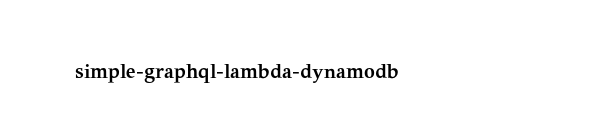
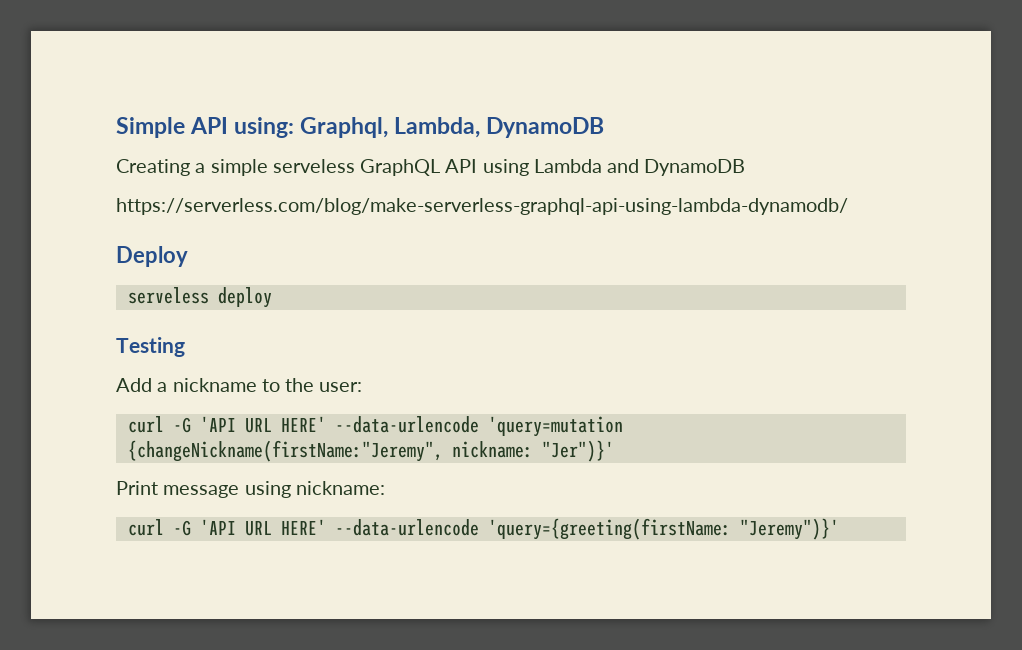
[75,64,399,83] simple-graphql-lambda-dynamodb -> [116,117,605,138] [116,159,746,176] [116,198,848,215] [116,246,188,267] [127,287,272,308] [116,337,185,357] [116,378,363,392] [127,416,623,437] [127,440,614,462] [116,481,385,498] [127,518,839,540] Simple API using: Graphql, Lambda, DynamoDB // Creating a simple serveless GraphQL API using Lambda and DynamoDB // https://serverless.com/blog/make-serverless-graphql-api-using-lambda-dynamodb/ // Deploy // serveless deploy // Testing // Add a nickname to the user: // curl -G 'API URL HERE' --data-urlencode 'query=mutation {changeNickname(firstName:"Jeremy", nickname: "Jer")}' // Print message using nickname: // curl -G 'API URL HERE' --data-urlencode 'query={greeting(firstName: "Jeremy")}'

